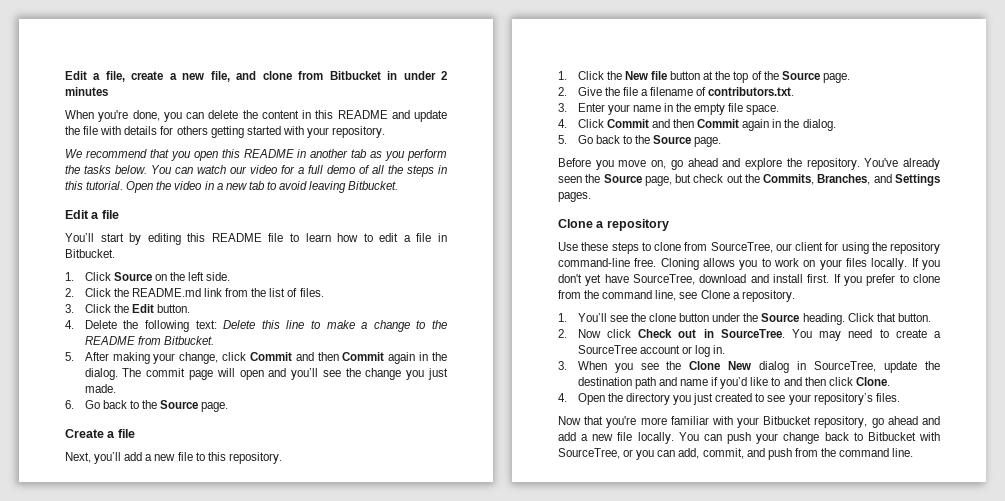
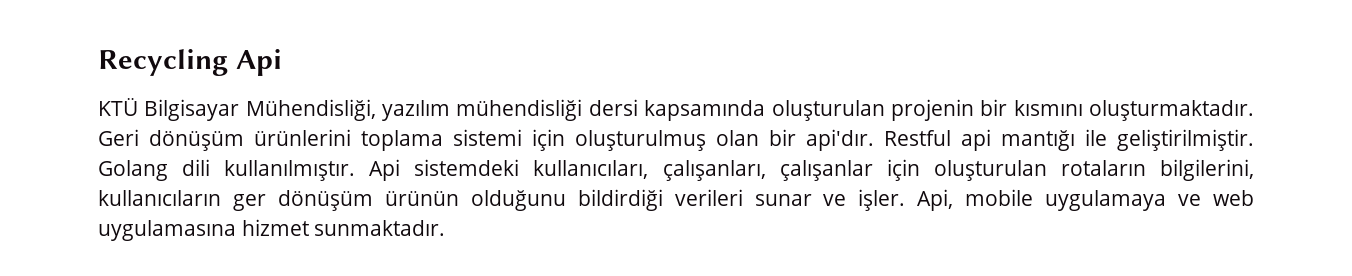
[65,71,447,82] [65,87,108,96] [65,110,447,122] [65,126,386,138] [65,149,448,161] [65,165,447,177] [65,181,399,193] [65,210,119,219] [65,233,447,245] [65,249,115,258] [65,272,231,281] [65,288,324,297] [65,304,191,313] [65,320,447,332] [84,336,214,345] [65,352,448,364] [84,368,448,380] [84,384,116,393] [65,400,229,412] [65,429,135,438] [65,452,282,464] [558,71,850,83] [558,87,795,96] [558,103,780,115] [558,119,836,131] [558,135,722,147] [558,158,940,170] [558,174,940,186] [558,192,591,202] [558,219,669,231] [558,242,940,254] [558,258,940,270] [558,274,940,286] [558,290,795,302] [558,313,931,325] [558,329,941,341] [577,345,726,357] [558,361,940,373] [577,377,890,389] [558,393,900,405] [558,416,940,428] [558,432,940,444] [558,448,914,460] Edit a file, create a new file, and clone from Bitbucket in under 2 minutes // When you're done, you can delete the content in this README and update the file with details for others getting started with your repository. // We recommend that you open this README in another tab as you perform the tasks below. You can watch our video for a full demo of all the steps in this tutorial. Open the video in a new tab to avoid leaving Bitbucket. // Edit a file // You’ll start by editing this README file to learn how to edit a file in Bitbucket. // 1. Click Source on the left side. // 2. Click the README.md link from the list of files. // 3. Click the Edit button. // 4. Delete the following text: Delete this line to make a change to the README from Bitbucket. // 5. After making your change, click Commit and then Commit again in the dialog. The commit page will open and you’ll see the change you just made. // 6. Go back to the Source page. // Create a file // Next, you’ll add a new file to this repository. // 1. Click the New file button at the top of the Source page. // 2. Give the file a filename of contributors.txt. // 3. Enter your name in the empty file space. // 4. Click Commit and then Commit again in the dialog. // 5. Go back to the Source page. // Before you move on, go ahead and explore the repository. You've already seen the Source page, but check out the Commits, Branches, and Settings pages. // Clone a repository // Use these steps to clone from SourceTree, our client for using the repository command-line free. Cloning allows you to work on your files locally. If you don't yet have SourceTree, download and install first. If you prefer to clone from the command line, see Clone a repository. // 1. You’ll see the clone button under the Source heading. Click that button. // 2. Now click Check out in SourceTree. You may need to create a SourceTree account or log in. // 3. When you see the Clone New dialog in SourceTree, update the destination path and name if you’d like to and then click Clone. // 4. Open the directory you just created to see your repository’s files. // Now that you're more familiar with your Bitbucket repository, go ahead and add a new file locally. You can push your change back to Bitbucket with SourceTree, or you can add, commit, and push from the command line. -> [98,49,282,76] [98,98,1254,121] [98,129,1254,151] [98,159,1254,181] [98,189,1254,211] [98,219,446,241] Recycling Api // KTÜ Bilgisayar Mühendisliği, yazılım mühendisliği dersi kapsamında oluşturulan projenin bir kısmını oluşturmaktadır. Geri dönüşüm ürünlerini toplama sistemi için oluşturulmuş olan bir api'dır. Restful api mantığı ile geliştirilmiştir. Golang dili kullanılmıştır. Api sistemdeki kullanıcıları, çalışanları, çalışanlar için oluşturulan rotaların bilgilerini, kullanıcıların ger dönüşüm ürünün olduğunu bildirdiği verileri sunar ve işler. Api, mobile uygulamaya ve web uygulamasına hizmet sunmaktadır.

